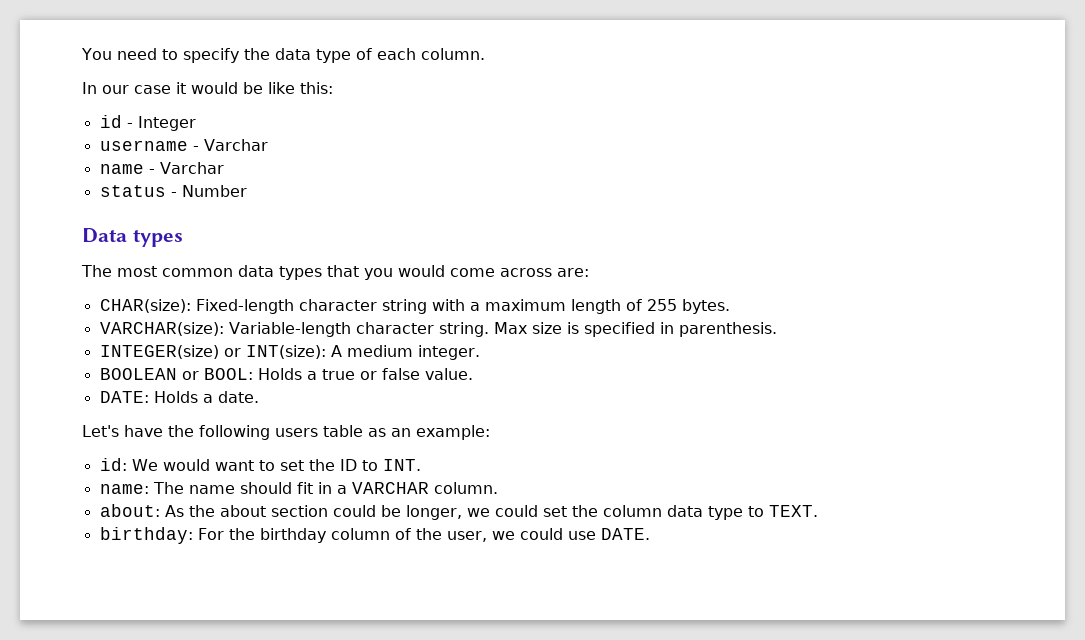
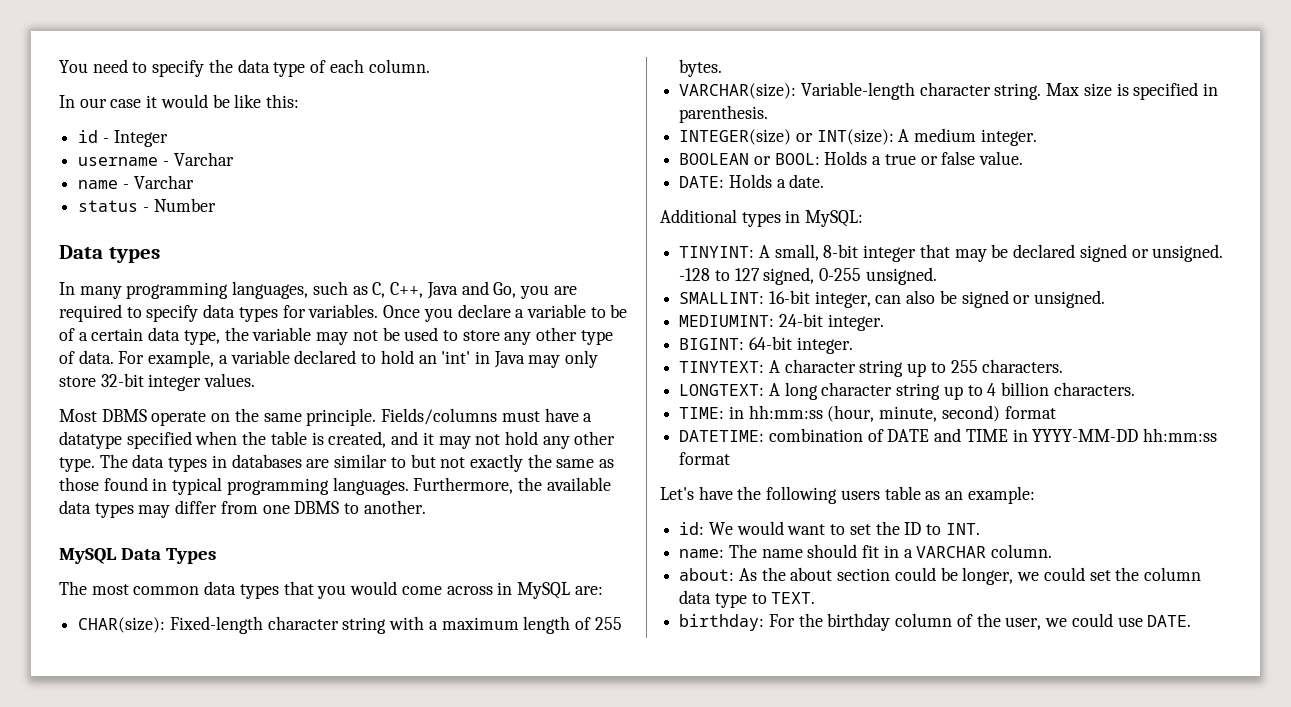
(183, 238) none -> [59,281,577,299] [59,304,628,322] [59,327,613,345] [59,350,599,368] [59,373,256,391] [59,408,593,426] [59,431,616,449] [59,454,615,472] [59,477,611,495] [59,500,426,518] [59,548,217,564] // In many programming languages, such as C, C++, Java and Go, you are required to specify data types for variables. Once you declare a variable to be of a certain data type, the variable may not be used to store any other type of data. For example, a variable declared to hold an 'int' in Java may only store 32-bit integer values. // Most DBMS operate on the same principle. Fields/columns must have a datatype specified when the table is created, and it may not hold any other type. The data types in databases are similar to but not exactly the same as those found in typical programming languages. Furthermore, the available data types may differ from one DBMS to another. // MySQL Data Types
(552, 272) none -> [497,582,570,599] in MySQL
(259, 397) none -> [660,209,864,227] [679,244,1224,262] [679,267,937,285] [679,290,1106,308] [679,313,884,331] [679,336,853,354] [679,359,1064,377] [679,382,1135,400] [679,405,1056,422] [679,428,1218,442] [679,452,731,465] // Additional types in MySQL: // TINYINT: A small, 8-bit integer that may be declared signed or unsigned. -128 to 127 signed, 0-255 unsigned. // SMALLINT: 16-bit integer, can also be signed or unsigned. // MEDIUMINT: 24-bit integer. // BIGINT: 64-bit integer. // TINYTEXT: A character string up to 255 characters. // LONGTEXT: A long character string up to 4 billion characters. // TIME: in hh:mm:ss (hour, minute, second) format // DATETIME: combination of DATE and TIME in YYYY-MM-DD hh:mm:ss format

